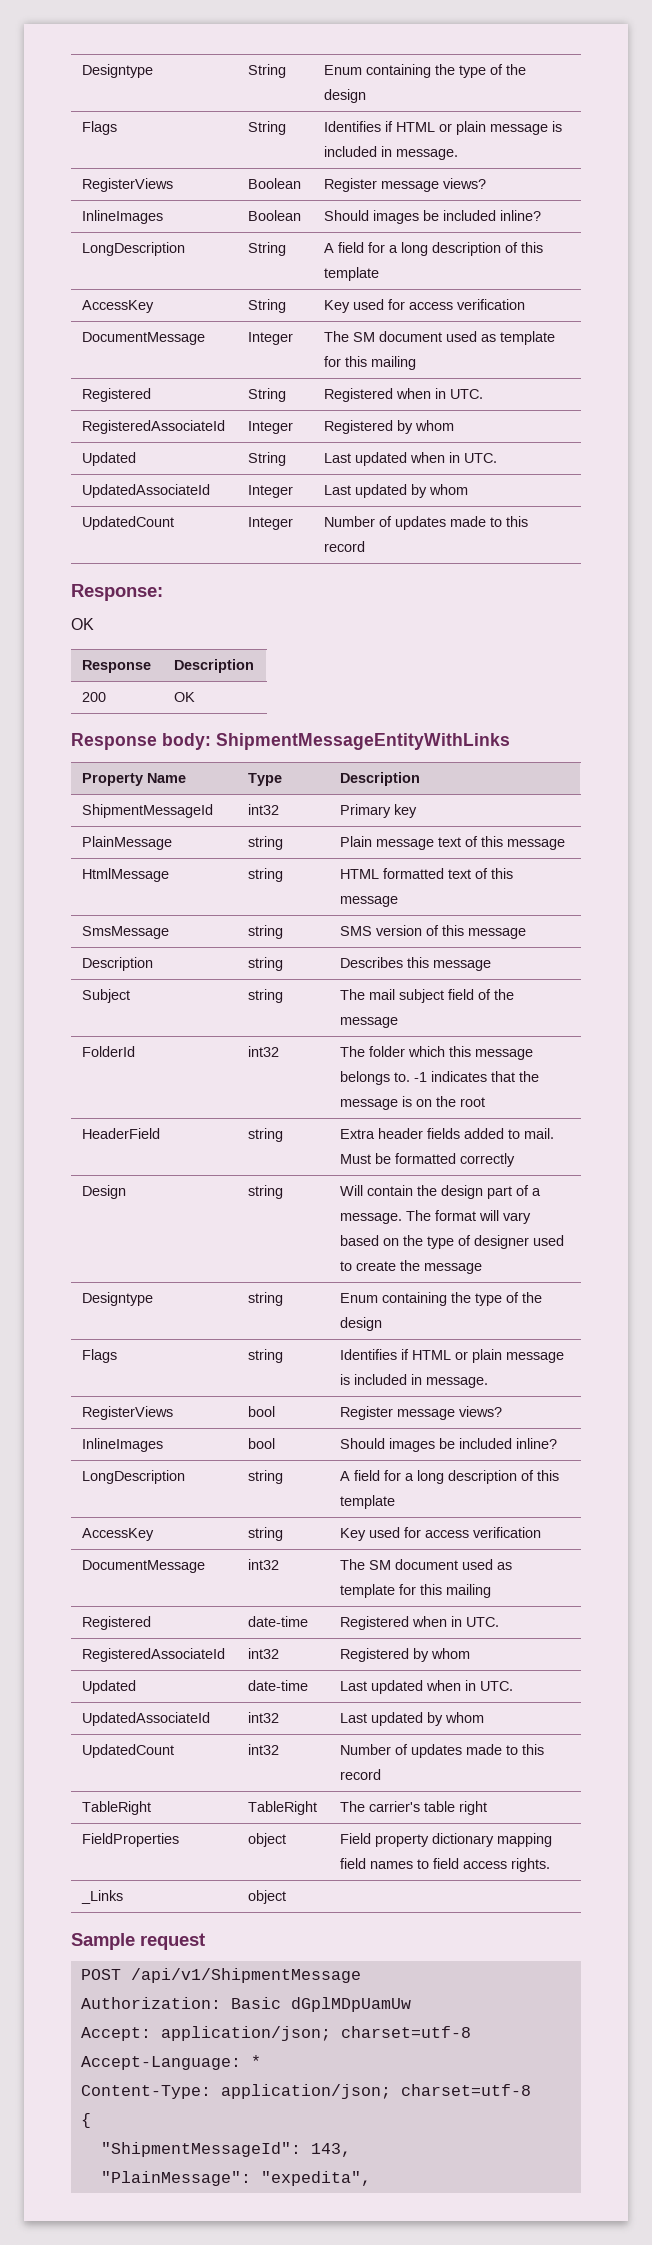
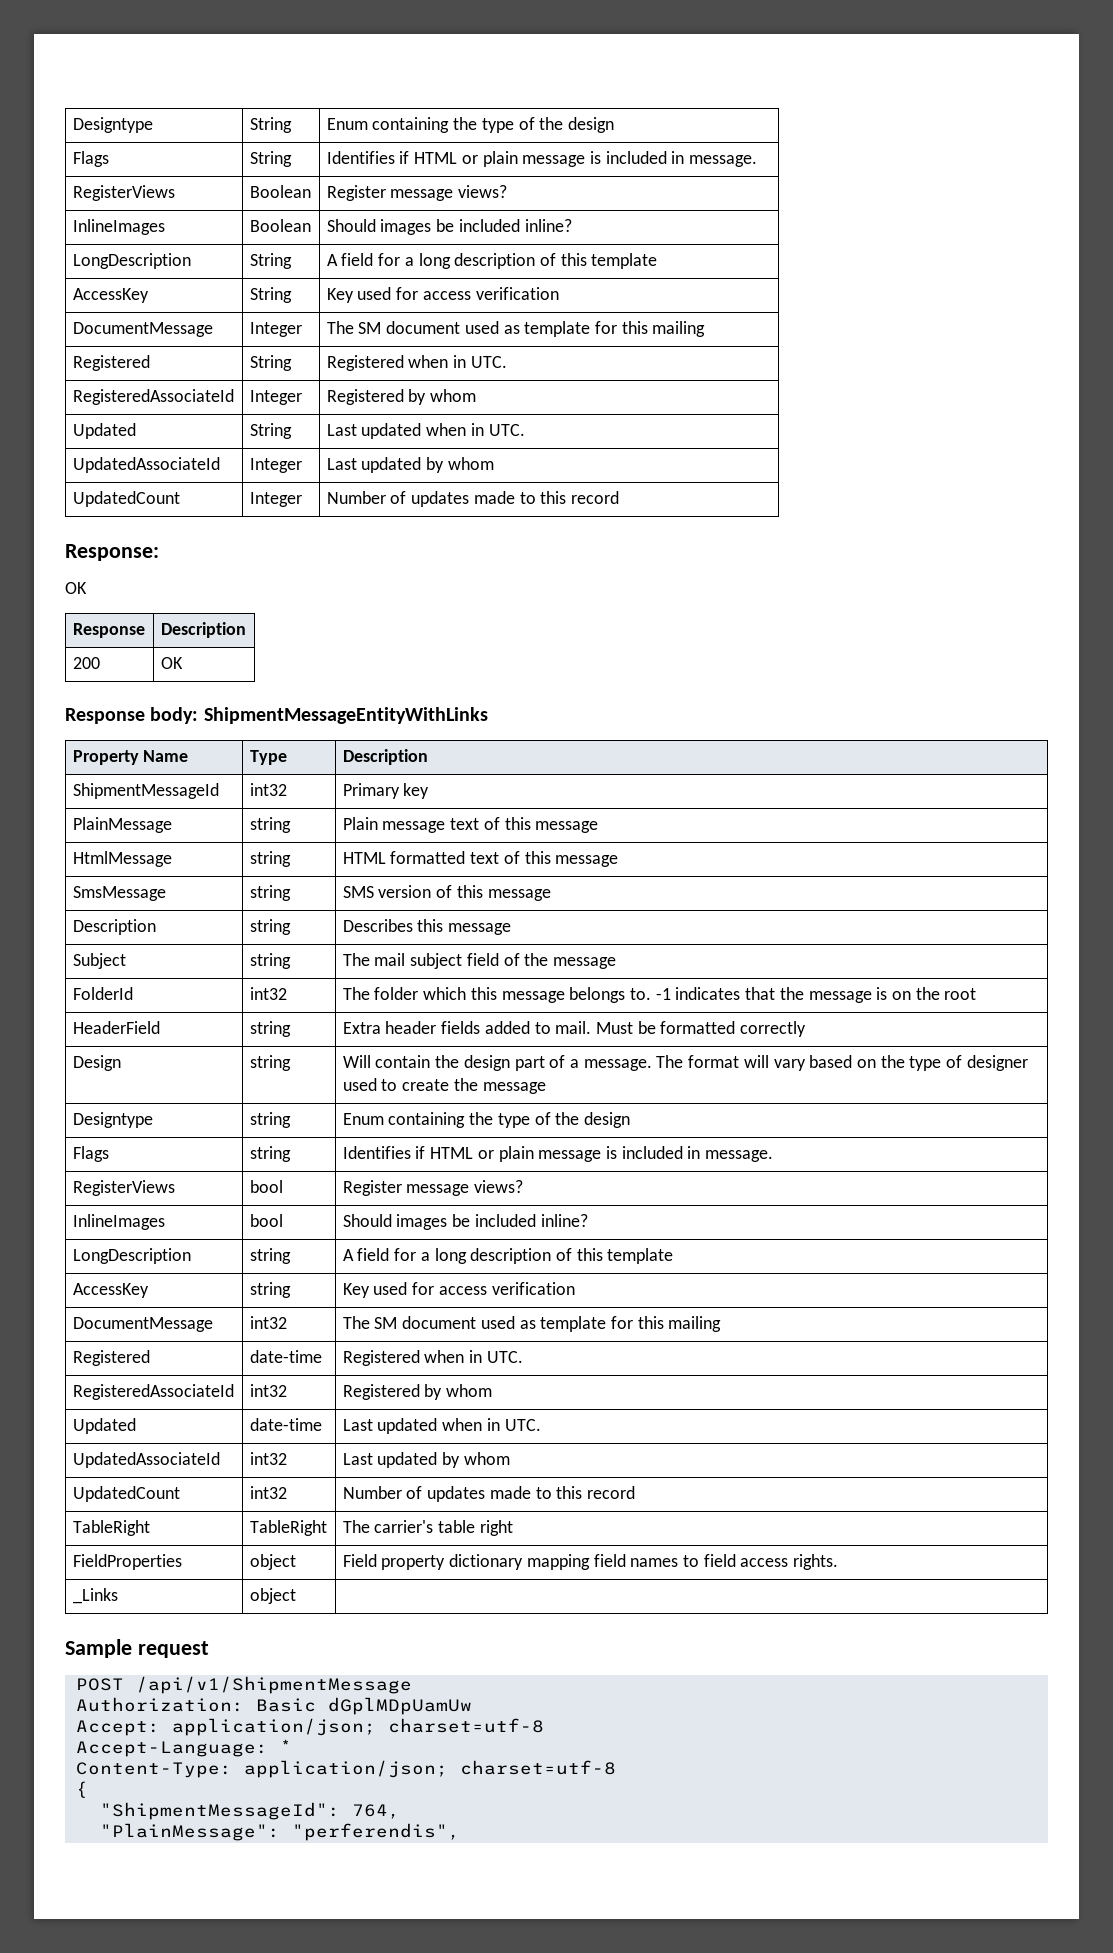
[310,2143,351,2157] 143, -> [351,1804,400,1819] 764,
[260,2171,371,2186] "expedita", -> [291,1823,460,1841] "perferendis",

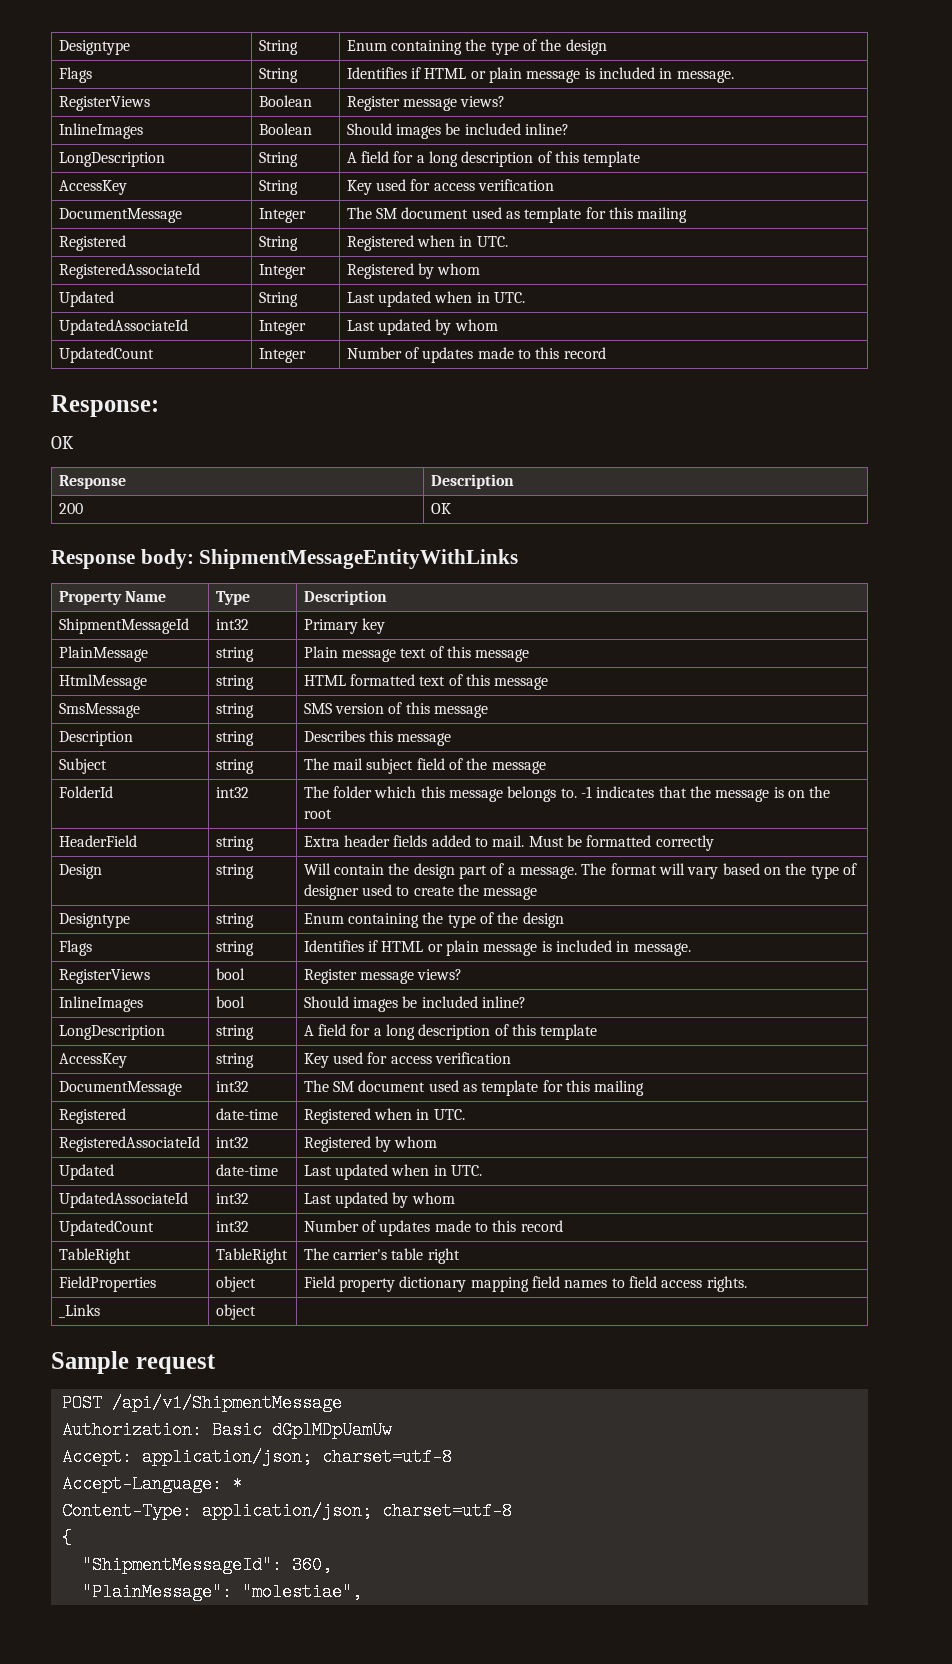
[351,1804,400,1819] 764, -> [291,1556,332,1574] 360,
[291,1823,460,1841] "perferendis", -> [241,1583,362,1601] "molestiae",

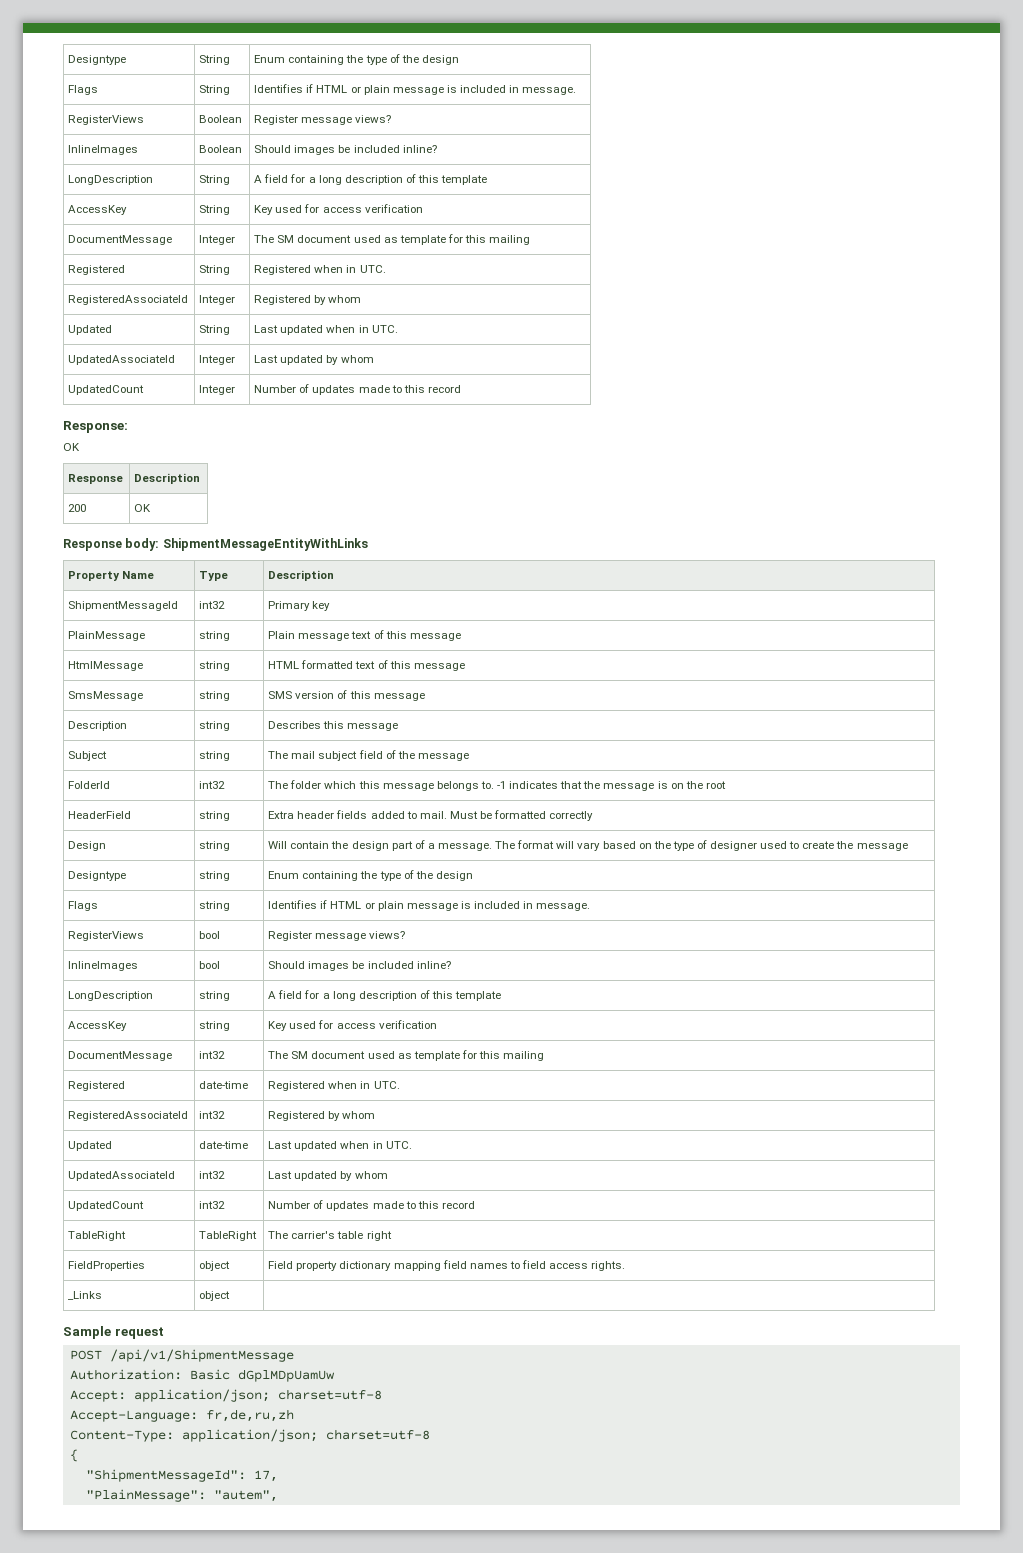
[231,1475,242,1493] * -> [205,1409,294,1422] fr,de,ru,zh
[291,1556,332,1574] 360, -> [253,1470,278,1482] 17,
[241,1583,362,1601] "molestiae", -> [213,1490,278,1502] "autem",

